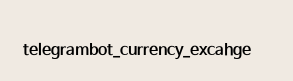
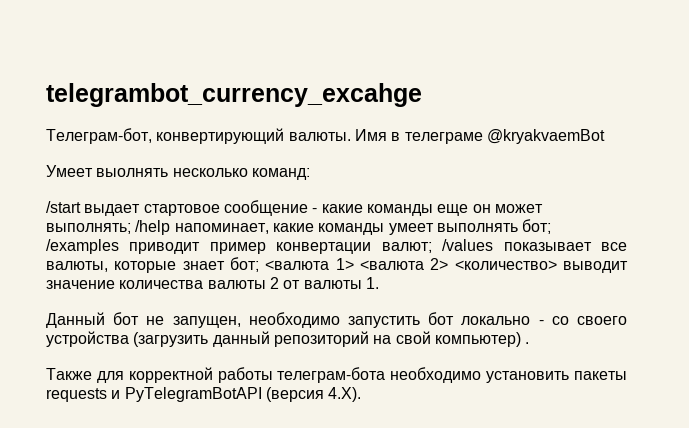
(251, 51) none -> [46,128,605,144] [46,165,310,180] [46,200,543,216] [46,219,552,235] [46,239,628,254] [46,257,628,273] [46,277,379,289] [46,312,627,328] [46,331,530,347] [46,367,627,383] [46,387,362,402] // Телеграм-бот, конвертирующий валюты. Имя в телеграме @kryakvaemBot // Умеет выолнять несколько команд: // /start выдает стартовое сообщение - какие команды еще он может выполнять; /help напоминает, какие команды умеет выполнять бот; /examples приводит пример конвертации валют; /values показывает все валюты, которые знает бот; <валюта 1> <валюта 2> <количество> выводит значение количества валюты 2 от валюты 1. // Данный бот не запущен, необходимо запустить бот локально - со своего устройства (загрузить данный репозиторий на свой компьютер) . // Также для корректной работы телеграм-бота необходимо установить пакеты requests и PyTelegramBotAPI (версия 4.X).

